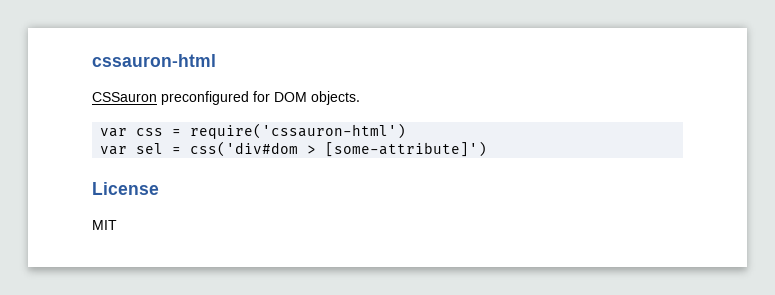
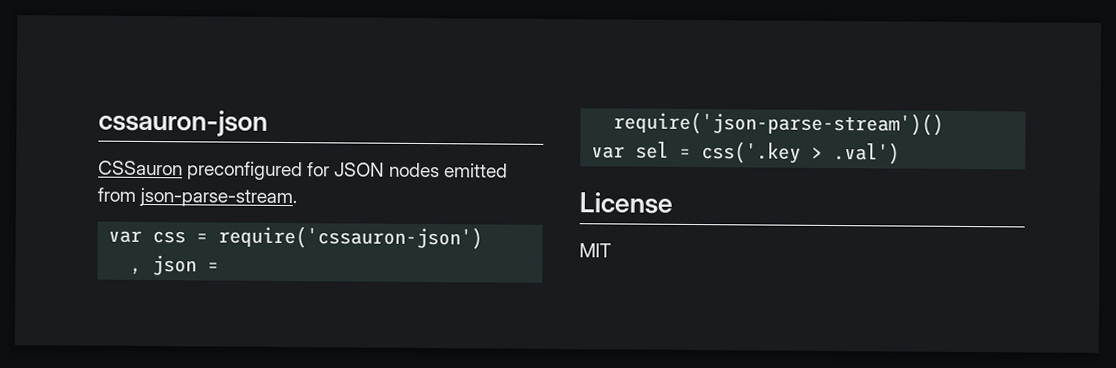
[92,54,216,67] cssauron-html -> [98,109,268,137] cssauron-json
[274,91,360,105] [100,123,407,139] DOM objects. // var css = require('cssauron-html') -> [334,162,508,178] [97,187,298,208] [108,225,484,250] [130,255,220,276] [613,111,945,136] JSON nodes emitted from json-parse-stream. // var css = require('cssauron-json') // , json = require('json-parse-stream')()
[190,141,488,157] css('div#dom > [some-attribute]') -> [701,141,901,165] css('.key > .val')

